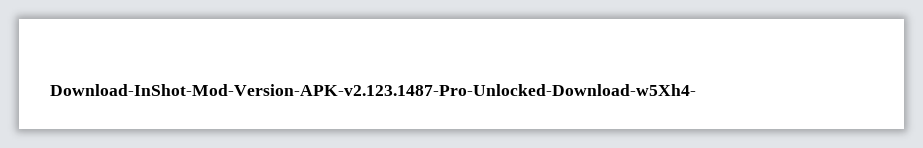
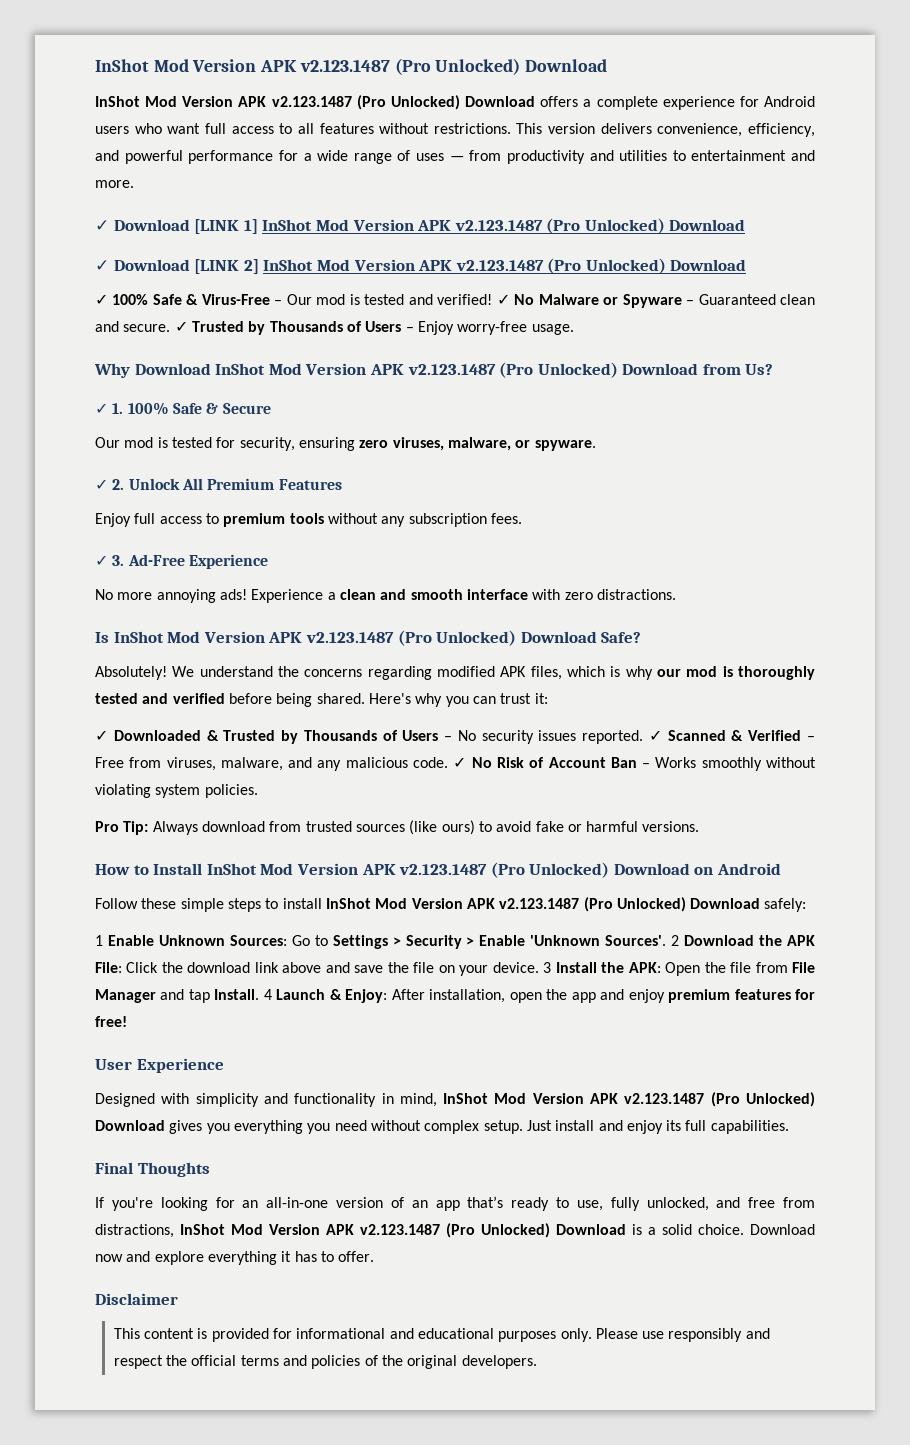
[50,84,696,96] Download-InShot-Mod-Version-APK-v2.123.1487-Pro-Unlocked-Download-w5Xh4- -> [95,58,608,75] [95,95,815,110] [95,123,815,137] [95,150,815,164] [95,180,134,188] [95,218,746,234] [95,258,747,274] [95,294,816,308] [95,321,574,335] [94,362,774,378] [95,402,271,415] [95,437,596,451] [95,478,342,490] [95,513,522,527] [95,554,268,569] [95,589,676,603] [95,630,642,646] [95,666,816,680] [95,693,548,707] [95,730,815,744] [95,757,816,771] [95,784,258,798] [95,820,700,835] [95,862,782,878] [95,897,807,912] [95,935,815,949] [95,962,816,976] [95,989,816,1003] [95,1016,127,1027] [95,1058,224,1073] [95,1092,815,1107] [95,1120,789,1134] [95,1162,210,1177] [95,1196,815,1211] [95,1223,815,1238] [95,1251,375,1265] [95,1293,178,1305] [113,1328,770,1342] [113,1355,537,1369] InShot Mod Version APK v2.123.1487 (Pro Unlocked) Download // InShot Mod Version APK v2.123.1487 (Pro Unlocked) Download offers a complete experience for Android users who want full access to all features without restrictions. This version delivers convenience, efficiency, and powerful performance for a wide range of uses — from productivity and utilities to entertainment and more. // ✓ Download [LINK 1] InShot Mod Version APK v2.123.1487 (Pro Unlocked) Download // ✓ Download [LINK 2] InShot Mod Version APK v2.123.1487 (Pro Unlocked) Download // ✓ 100% Safe & Virus-Free – Our mod is tested and verified! ✓ No Malware or Spyware – Guaranteed clean and secure. ✓ Trusted by Thousands of Users – Enjoy worry-free usage. // Why Download InShot Mod Version APK v2.123.1487 (Pro Unlocked) Download from Us? // ✓ 1. 100% Safe & Secure // Our mod is tested for security, ensuring zero viruses, malware, or spyware. // ✓ 2. Unlock All Premium Features // Enjoy full access to premium tools without any subscription fees. // ✓ 3. Ad-Free Experience // No more annoying ads! Experience a clean and smooth interface with zero distractions. // Is InShot Mod Version APK v2.123.1487 (Pro Unlocked) Download Safe? // Absolutely! We understand the concerns regarding modified APK files, which is why our mod is thoroughly tested and verified before being shared. Here's why you can trust it: // ✓ Downloaded & Trusted by Thousands of Users – No security issues reported. ✓ Scanned & Verified – Free from viruses, malware, and any malicious code. ✓ No Risk of Account Ban – Works smoothly without violating system policies. // Pro Tip: Always download from trusted sources (like ours) to avoid fake or harmful versions. // How to Install InShot Mod Version APK v2.123.1487 (Pro Unlocked) Download on Android // Follow these simple steps to install InShot Mod Version APK v2.123.1487 (Pro Unlocked) Download safely: // 1 Enable Unknown Sources: Go to Settings > Security > Enable 'Unknown Sources'. 2 Download the APK File: Click the download link above and save the file on your device. 3 Install the APK: Open the file from File Manager and tap Install. 4 Launch & Enjoy: After installation, open the app and enjoy premium features for free! // User Experience // Designed with simplicity and functionality in mind, InShot Mod Version APK v2.123.1487 (Pro Unlocked) Download gives you everything you need without complex setup. Just install and enjoy its full capabilities. // Final Thoughts // If you're looking for an all-in-one version of an app that’s ready to use, fully unlocked, and free from distractions, InShot Mod Version APK v2.123.1487 (Pro Unlocked) Download is a solid choice. Download now and explore everything it has to offer. // Disclaimer // This content is provided for informational and educational purposes only. Please use responsibly and respect the official terms and policies of the original developers.

